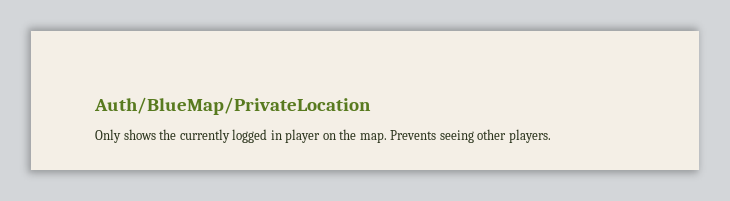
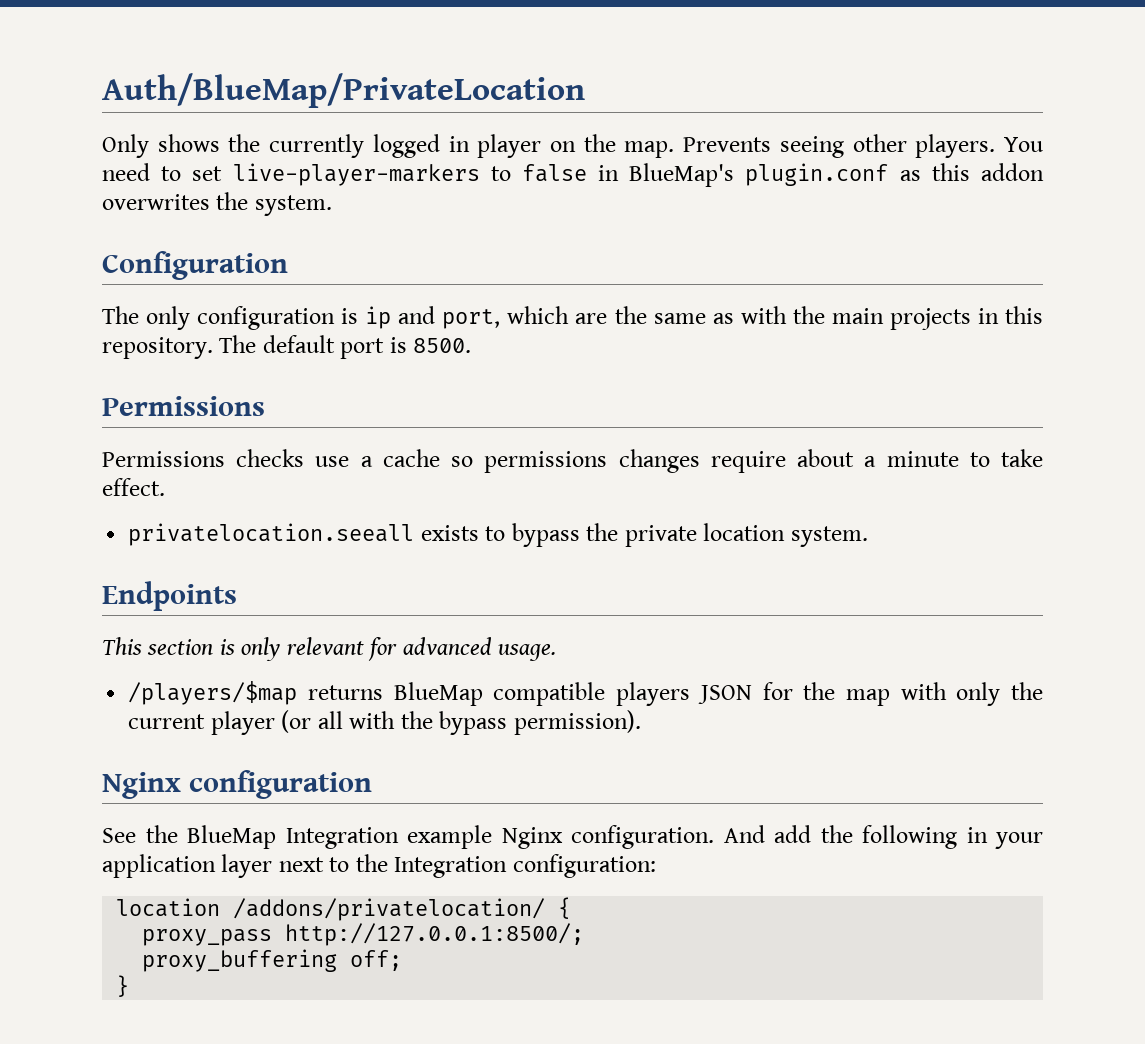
(551, 136) none -> [1003,137,1043,152] [102,163,1044,187] [102,192,332,216] [102,251,288,280] [102,306,1043,330] [102,335,472,359] [102,396,265,416] [102,449,1044,473] [102,478,165,496] [128,523,868,547] [102,581,237,611] [102,637,557,661] [128,681,1043,706] [128,710,641,735] [102,770,373,799] [102,825,1043,849] [102,854,656,878] [116,897,572,921] [142,923,585,946] [142,949,403,972] [116,975,130,997] You need to set live-player-markers to false in BlueMap's plugin.conf as this addon overwrites the system. // Configuration // The only configuration is ip and port, which are the same as with the main projects in this repository. The default port is 8500. // Permissions // Permissions checks use a cache so permissions changes require about a minute to take effect. // privatelocation.seeall exists to bypass the private location system. // Endpoints // This section is only relevant for advanced usage. // /players/$map returns BlueMap compatible players JSON for the map with only the current player (or all with the bypass permission). // Nginx configuration // See the BlueMap Integration example Nginx configuration. And add the following in your application layer next to the Integration configuration: // location /addons/privatelocation/ { // proxy_pass http://127.0.0.1:8500/; // proxy_buffering off; // }

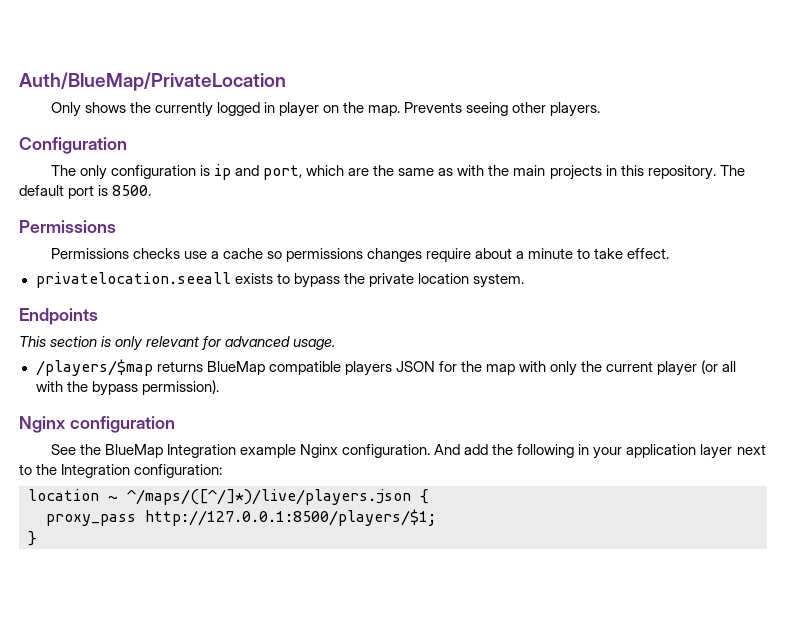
[1003,137,1043,152] [102,163,1044,187] [102,192,332,216] You need to set live-player-markers to false in BlueMap's plugin.conf as this addon overwrites the system. -> (601, 109) none
[233,898,546,921] /addons/privatelocation/ -> [108,489,411,505] ~ ^/maps/([^/]*)/live/players.json
[285,923,585,946] [142,949,403,972] http://127.0.0.1:8500/; // proxy_buffering off; -> [145,509,436,526] http://127.0.0.1:8500/players/$1;

